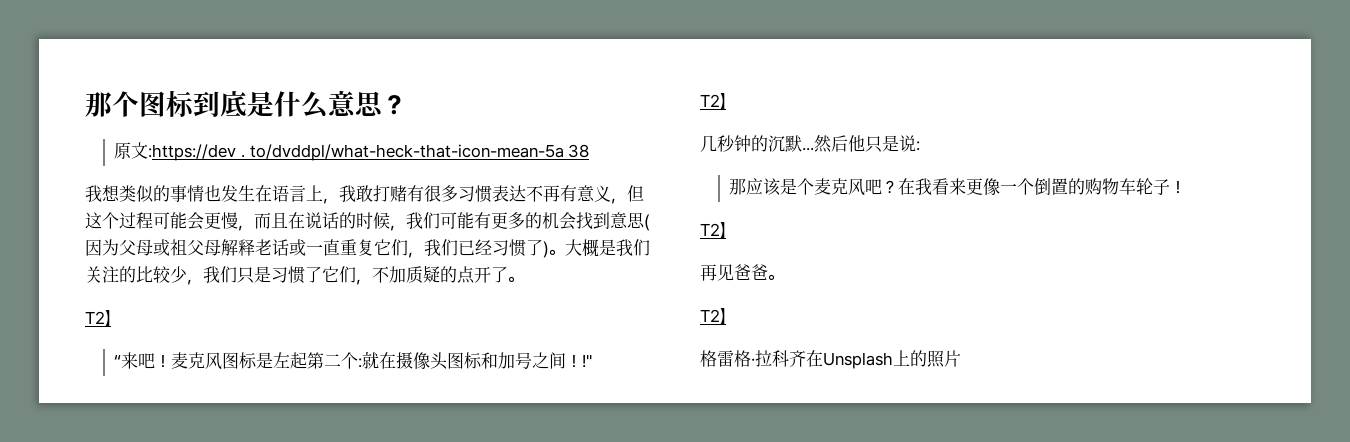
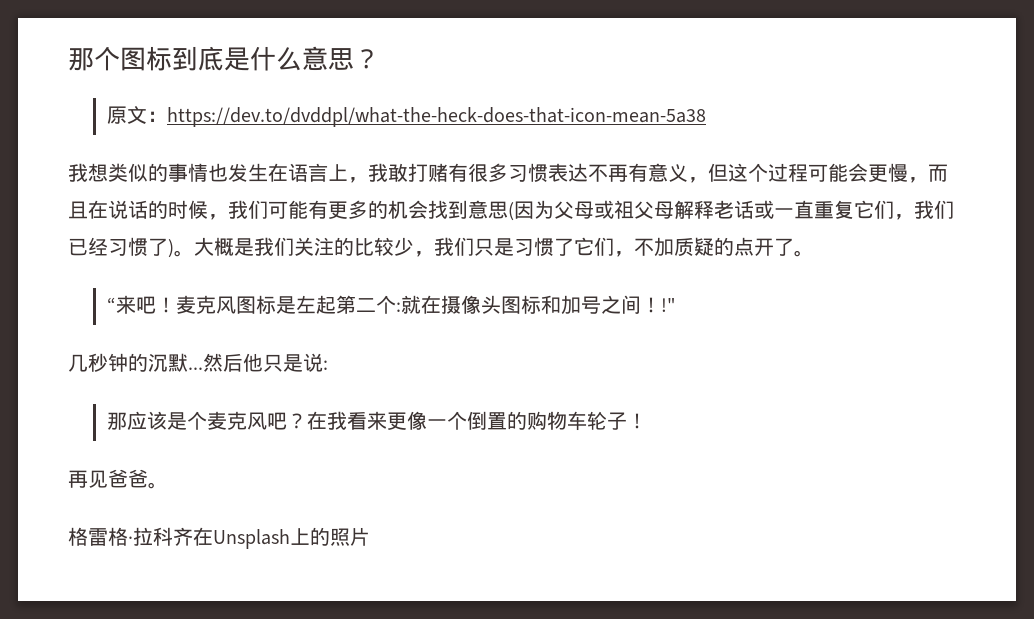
[148,144,590,161] :https://dev . to/dvddpl/what-heck-that-icon-mean-5a 38 -> [146,107,706,127] ：https://dev.to/dvddpl/what-the-heck-does-that-icon-mean-5a38
[85,310,111,326] // T2】 -> (814, 253) none
[700,93,726,109] // T2】 -> (676, 305) none
[700,222,726,238] // T2】 -> (647, 421) none
[700,308,726,324] // T2】 -> (168, 485) none

